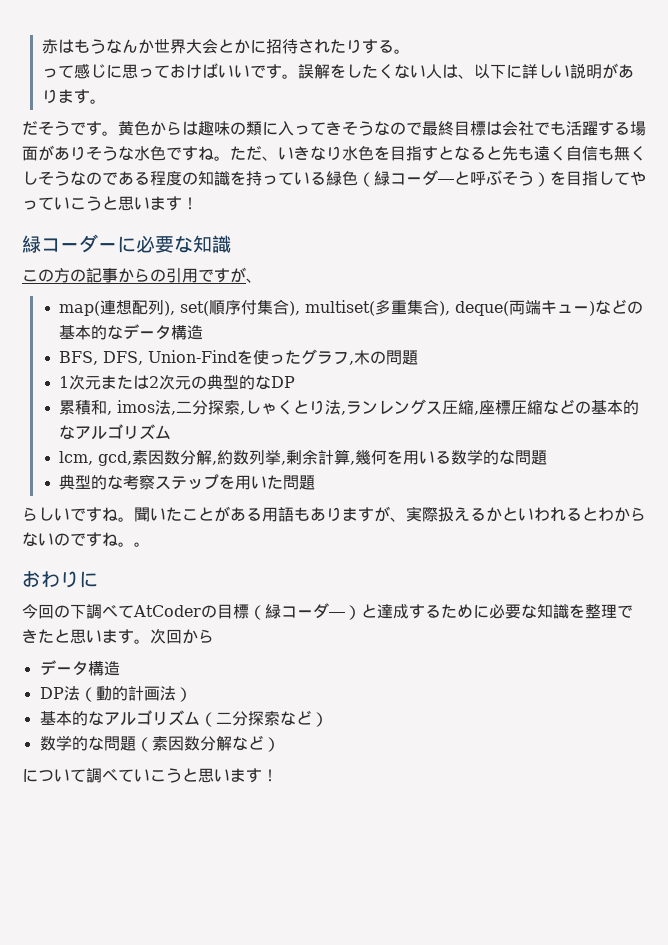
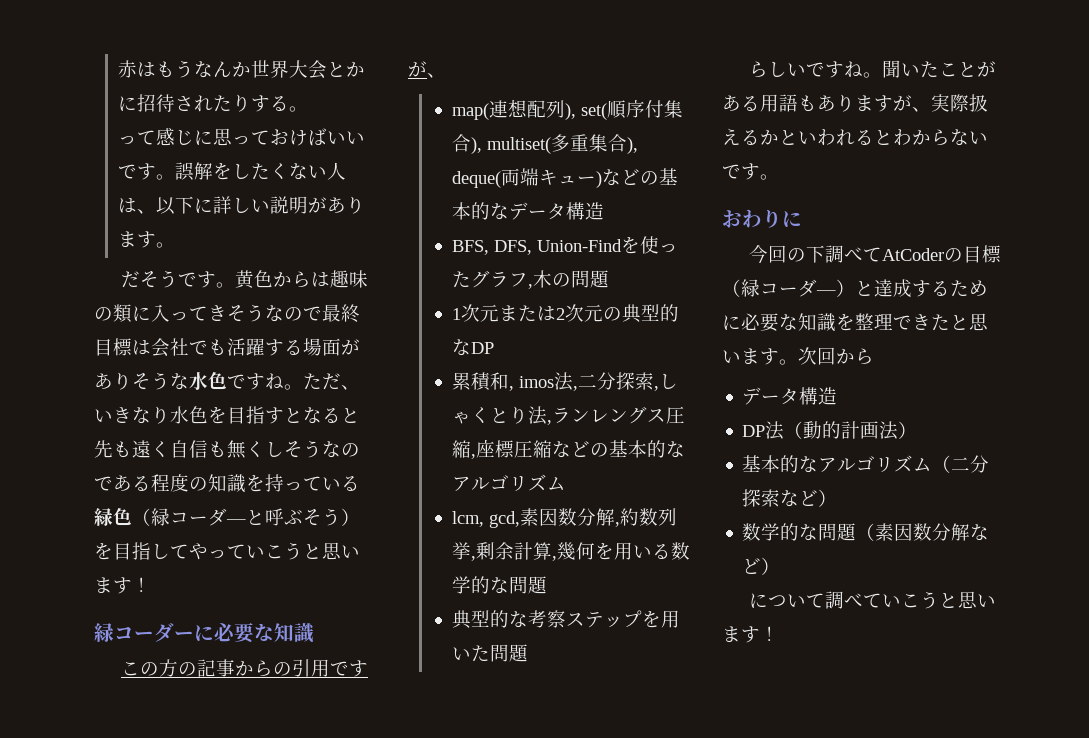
[54,532,134,547] のですね。 -> [722,163,760,180] です

